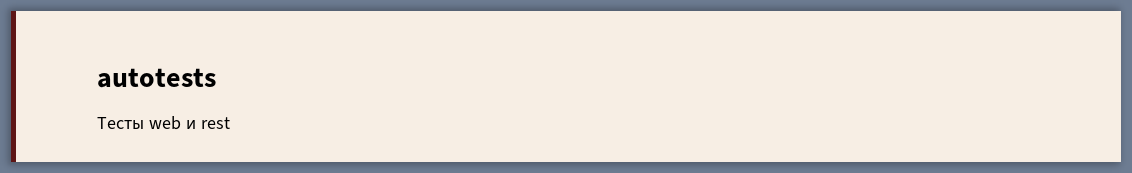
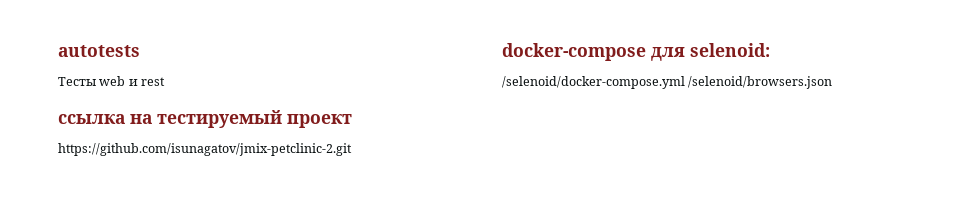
(230, 123) none -> [58,110,352,128] [58,143,352,156] [502,43,770,61] [502,76,833,89] // ссылка на тестируемый проект // https://github.com/isunagatov/jmix-petclinic-2.git // docker-compose для selenoid: // /selenoid/docker-compose.yml /selenoid/browsers.json

